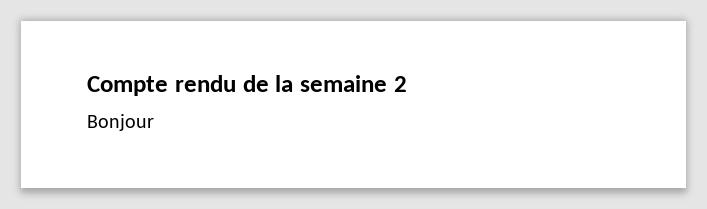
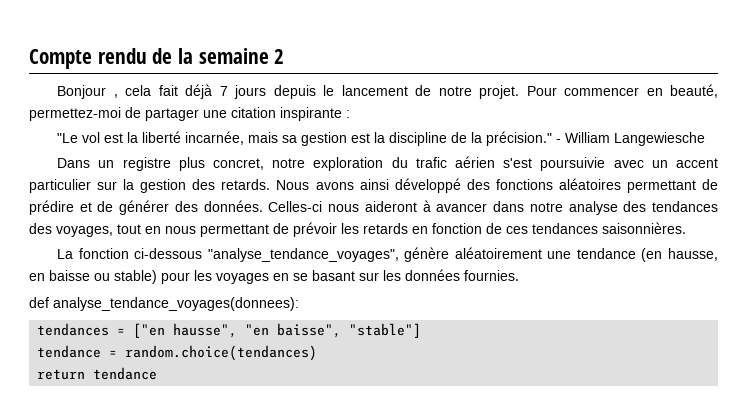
(154, 122) none -> [113,84,719,99] [29,107,350,121] [57,131,706,146] [57,156,719,171] [29,178,718,193] [29,200,719,215] [29,222,686,237] [57,247,718,262] [29,269,519,284] [29,297,299,311] [37,323,422,338] [37,345,318,361] [37,367,158,380] , cela fait déjà 7 jours depuis le lancement de notre projet. Pour commencer en beauté, permettez-moi de partager une citation inspirante : // "Le vol est la liberté incarnée, mais sa gestion est la discipline de la précision." - William Langewiesche // Dans un registre plus concret, notre exploration du trafic aérien s'est poursuivie avec un accent particulier sur la gestion des retards. Nous avons ainsi développé des fonctions aléatoires permettant de prédire et de générer des données. Celles-ci nous aideront à avancer dans notre analyse des tendances des voyages, tout en nous permettant de prévoir les retards en fonction de ces tendances saisonnières. // La fonction ci-dessous "analyse_tendance_voyages", génère aléatoirement une tendance (en hausse, en baisse ou stable) pour les voyages en se basant sur les données fournies. // def analyse_tendance_voyages(donnees): // tendances = ["en hausse", "en baisse", "stable"] // tendance = random.choice(tendances) // return tendance

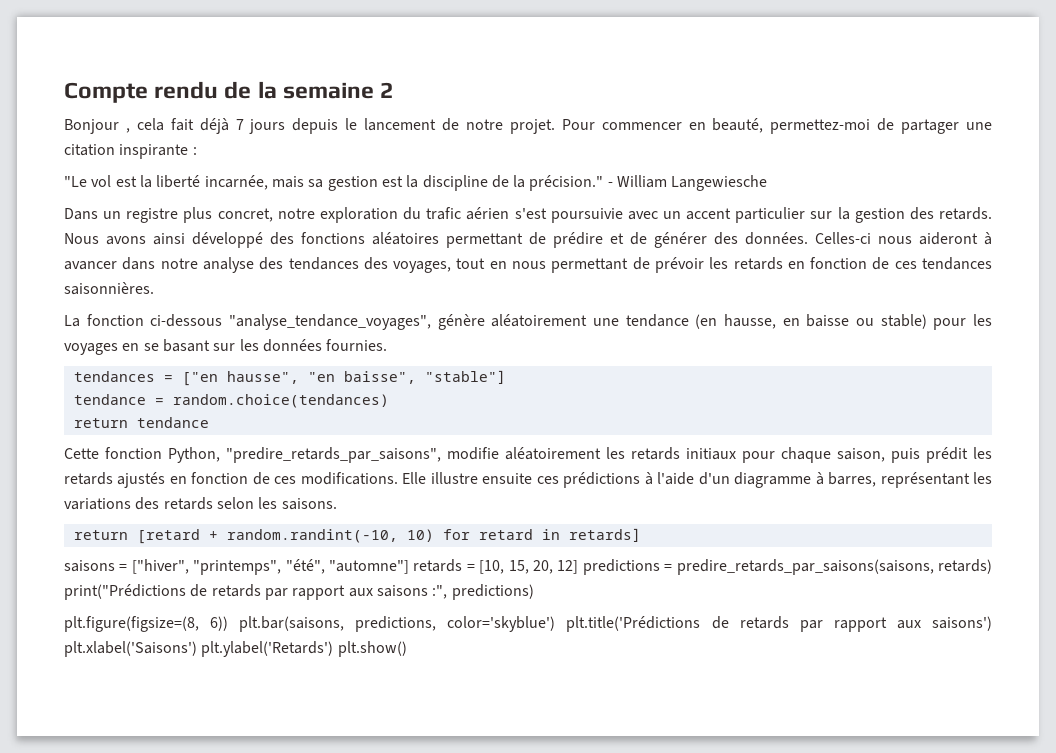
[29,297,299,311] // def analyse_tendance_voyages(donnees): -> (388, 345) none
(158, 373) none -> [64,447,992,463] [64,472,993,488] [64,497,337,510] [73,528,641,544] [64,559,992,575] [64,584,534,600] [64,616,993,632] [64,641,407,657] // Cette fonction Python, "predire_retards_par_saisons", modifie aléatoirement les retards initiaux pour chaque saison, puis prédit les retards ajustés en fonction de ces modifications. Elle illustre ensuite ces prédictions à l'aide d'un diagramme à barres, représentant les variations des retards selon les saisons. // return [retard + random.randint(-10, 10) for retard in retards] // saisons = ["hiver", "printemps", "été", "automne"] retards = [10, 15, 20, 12] predictions = predire_retards_par_saisons(saisons, retards) print("Prédictions de retards par rapport aux saisons :", predictions) // plt.figure(figsize=(8, 6)) plt.bar(saisons, predictions, color='skyblue') plt.title('Prédictions de retards par rapport aux saisons') plt.xlabel('Saisons') plt.ylabel('Retards') plt.show()

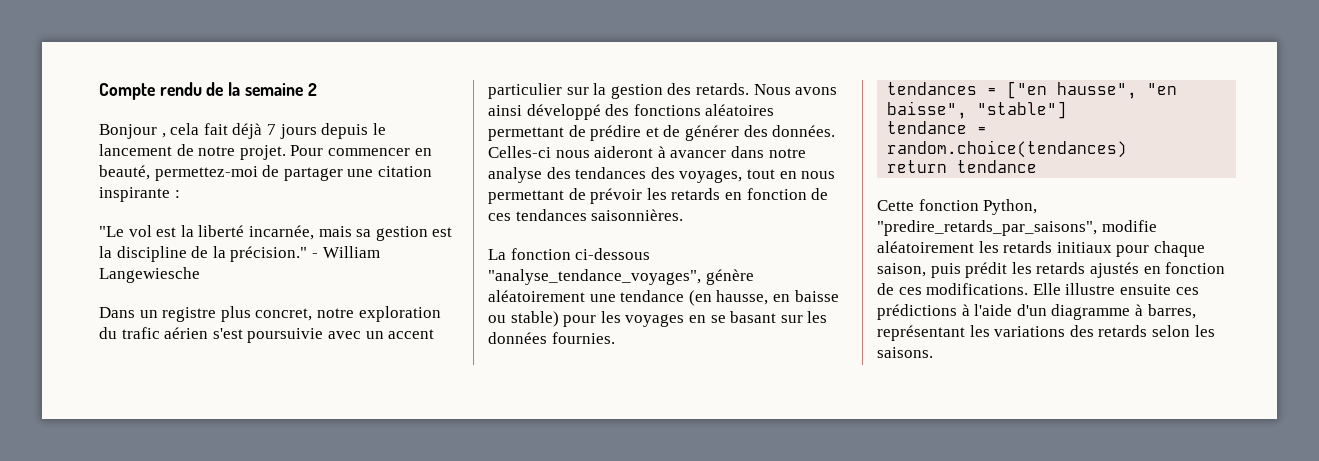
[73,528,641,544] [64,559,992,575] [64,584,534,600] [64,616,993,632] [64,641,407,657] // return [retard + random.randint(-10, 10) for retard in retards] // saisons = ["hiver", "printemps", "été", "automne"] retards = [10, 15, 20, 12] predictions = predire_retards_par_saisons(saisons, retards) print("Prédictions de retards par rapport aux saisons :", predictions) // plt.figure(figsize=(8, 6)) plt.bar(saisons, predictions, color='skyblue') plt.title('Prédictions de retards par rapport aux saisons') plt.xlabel('Saisons') plt.ylabel('Retards') plt.show() -> (933, 352) none

